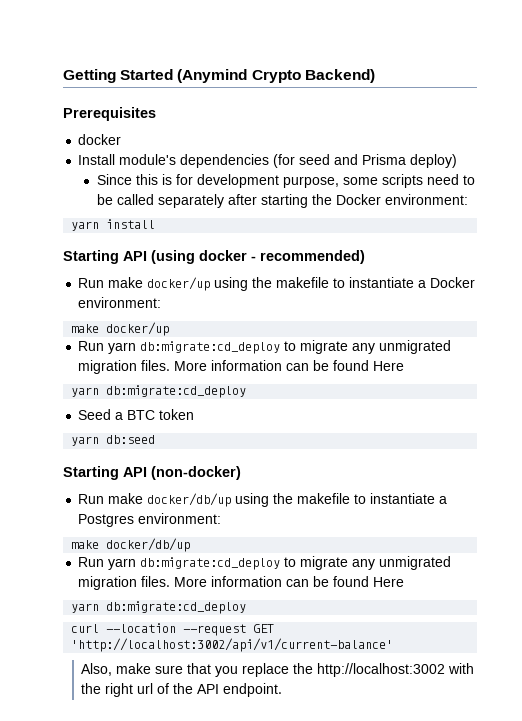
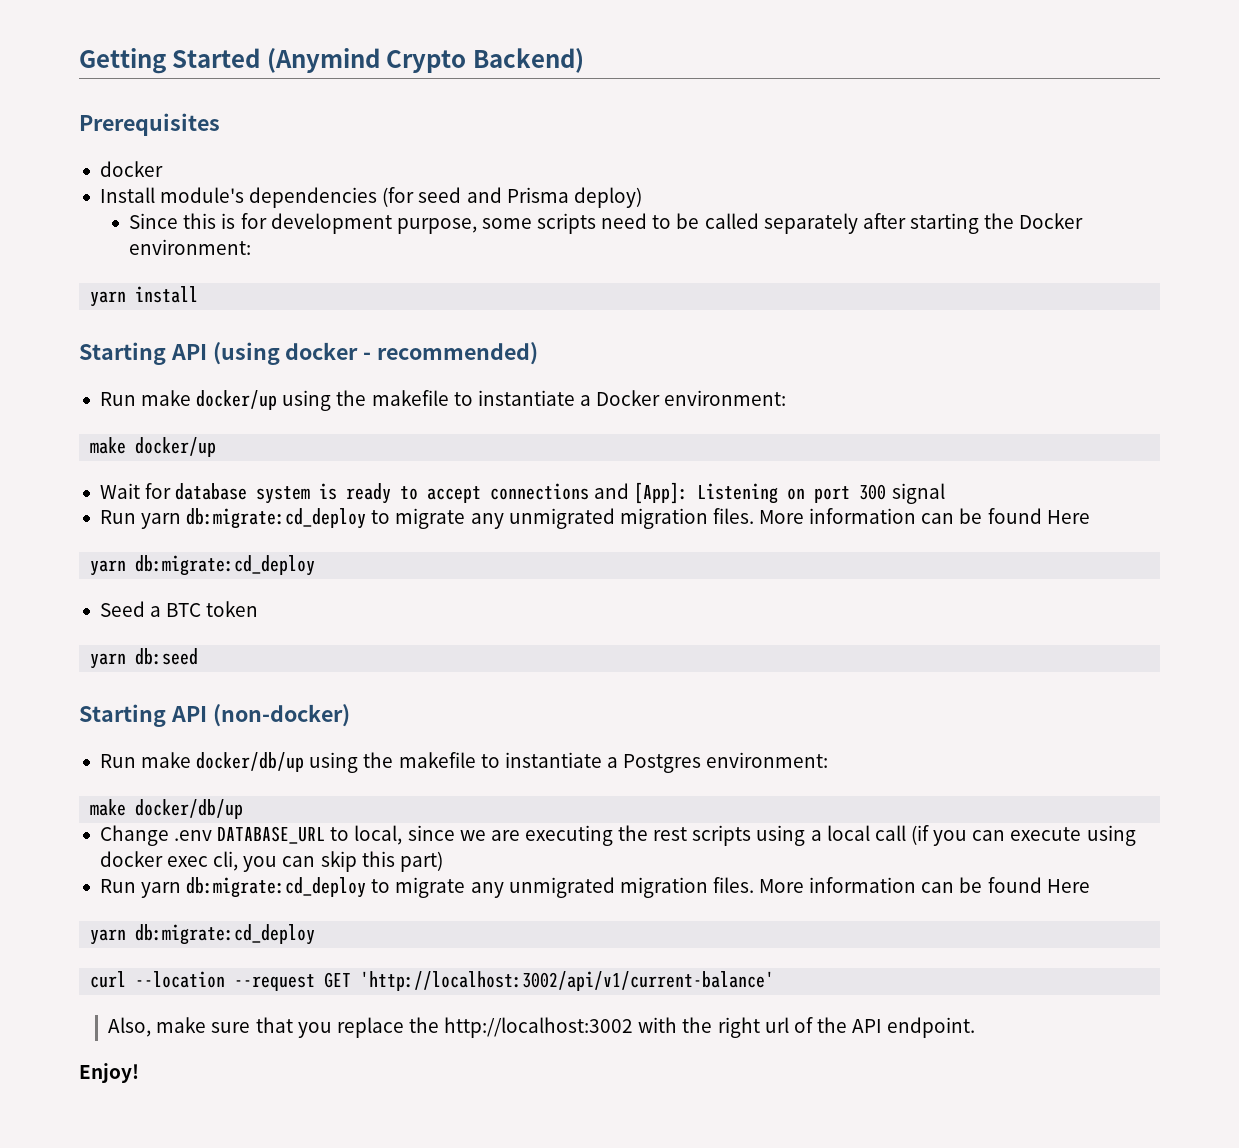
(170, 329) none -> [99,482,945,504] // Wait for database system is ready to accept connections and [App]: Listening on port 300 signal
(191, 545) none -> [99,825,1136,846] [99,851,443,872] // Change .env DATABASE_URL to local, since we are executing the rest scripts using a local call (if you can execute using docker exec cli, you can skip this part)
(283, 690) none -> [79,1063,139,1083] // Enjoy!

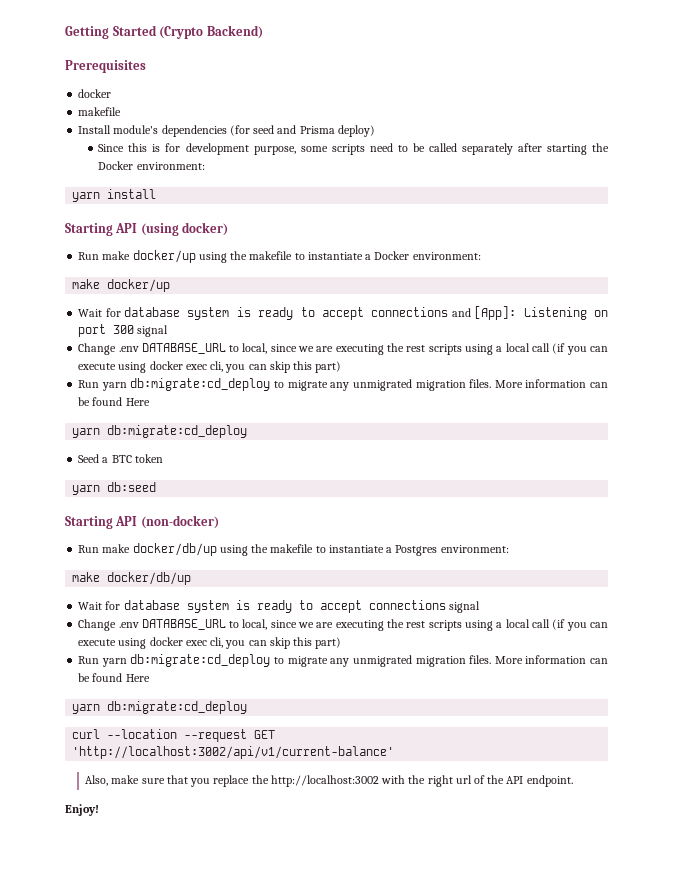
[266,48,467,73] (Anymind Crypto -> [159,26,204,39] (Crypto
(163, 169) none -> [78,107,122,116] // makefile
[285,342,539,365] docker - recommended) -> [182,222,229,236] docker)
(945, 493) none -> [78,343,608,355] [78,361,342,373] // Change .env DATABASE_URL to local, since we are executing the rest scripts using a local call (if you can execute using docker exec cli, you can skip this part)
(244, 809) none -> [78,600,480,613] // Wait for database system is ready to accept connections signal

